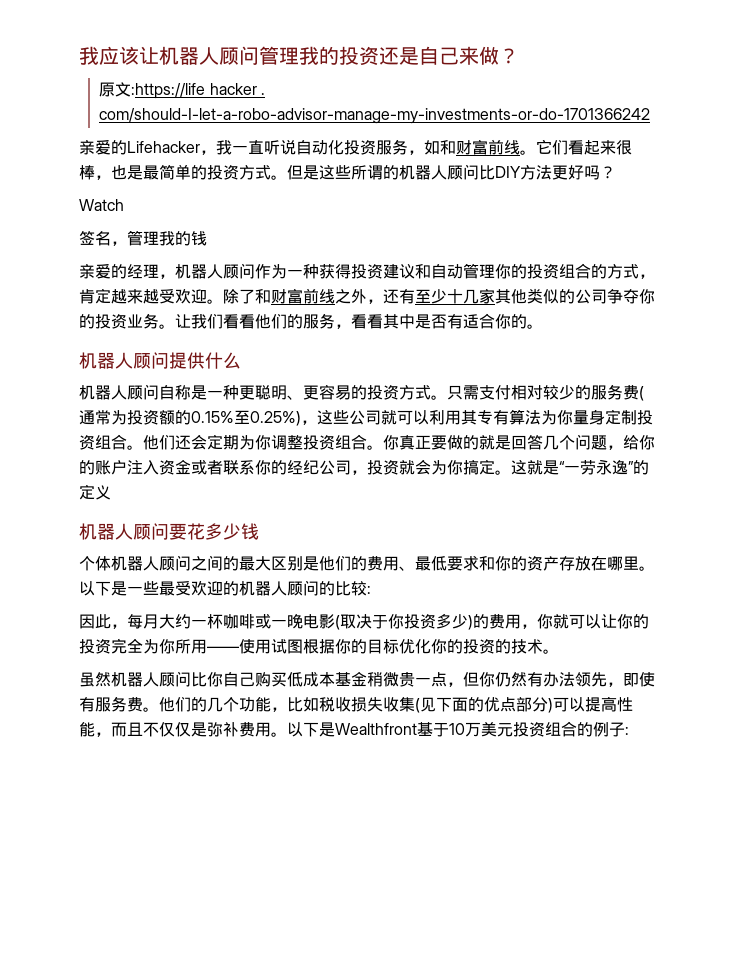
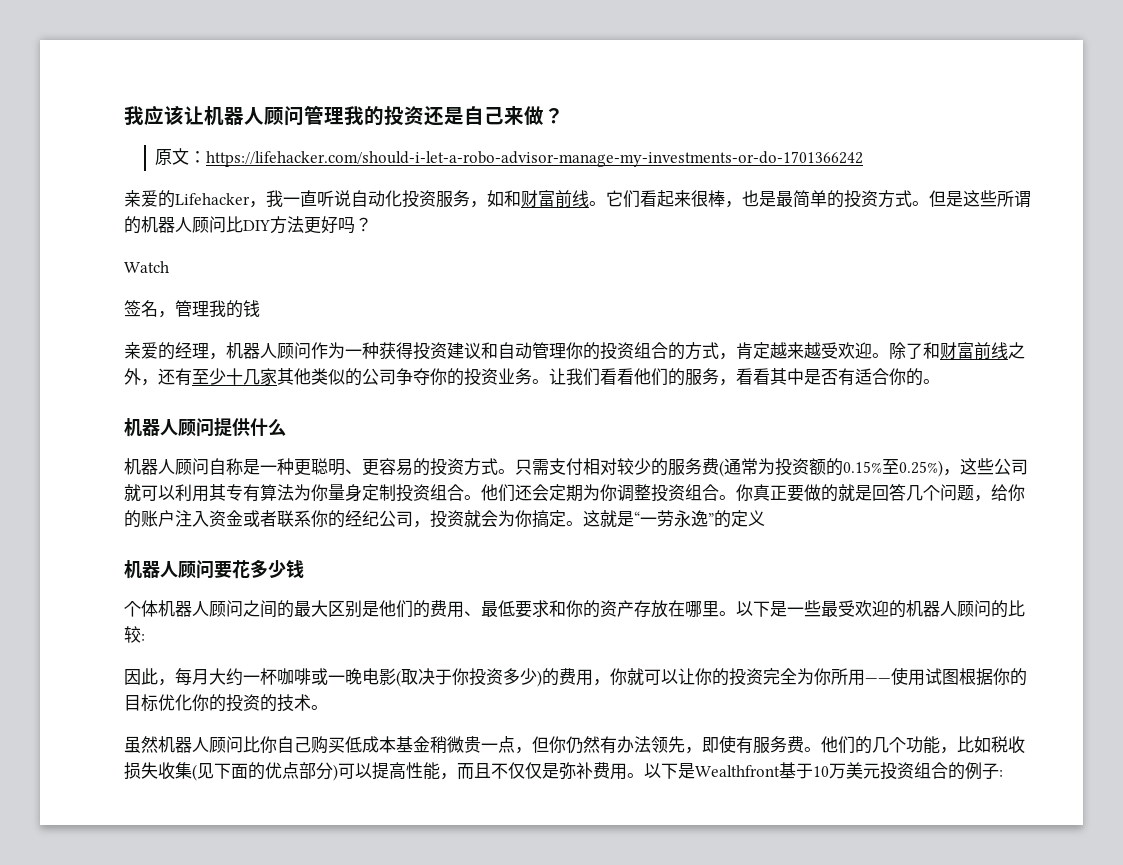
[131,83,265,99] [99,108,651,124] :https://life hacker . com/should-I-let-a-robo-advisor-manage-my-investments-or-do-1701366242 -> [189,151,864,167] ：https://lifehacker.com/should-i-let-a-robo-advisor-manage-my-investments-or-do-1701366242

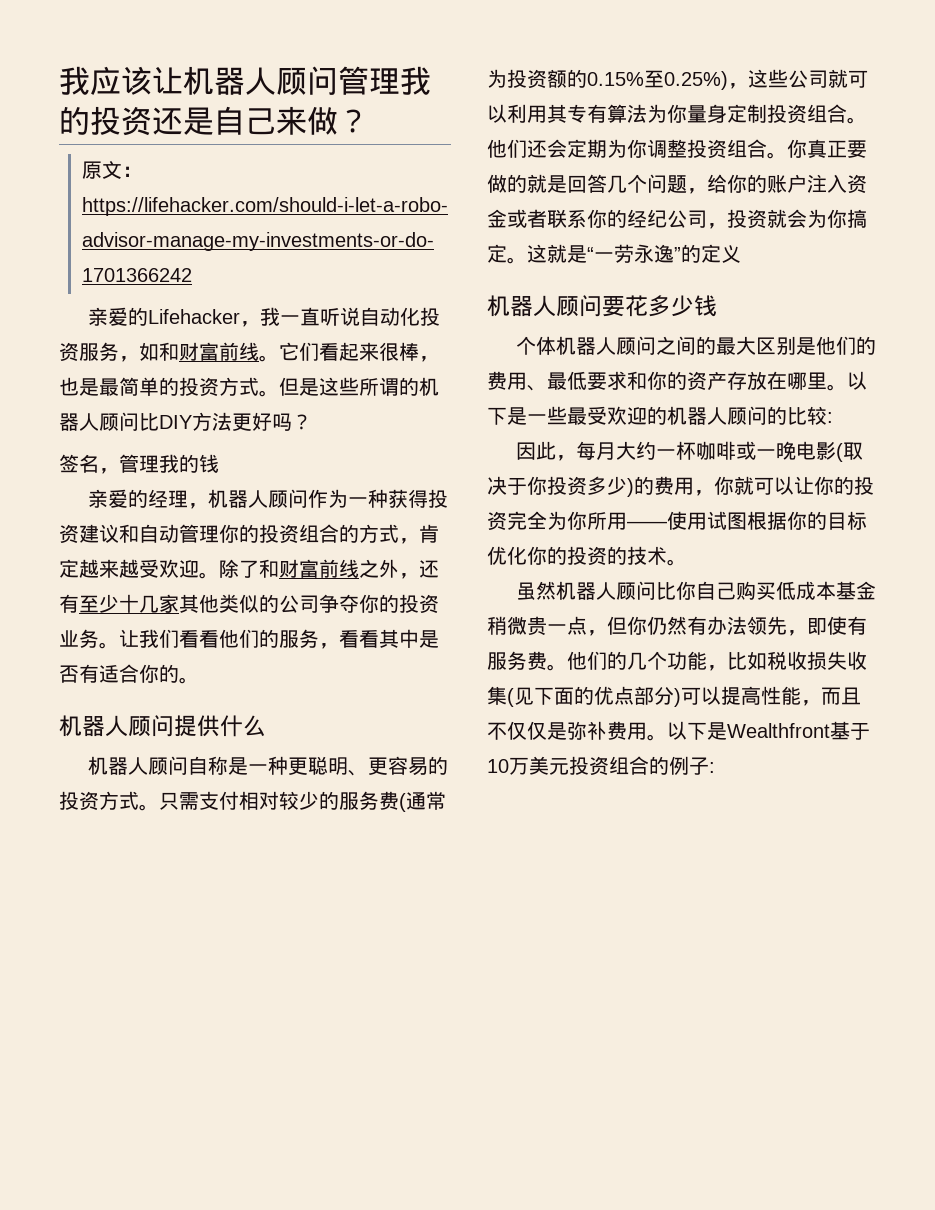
[124,261,169,273] // Watch -> (312, 422) none

